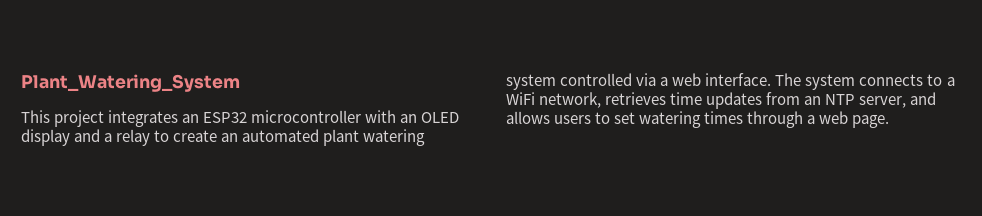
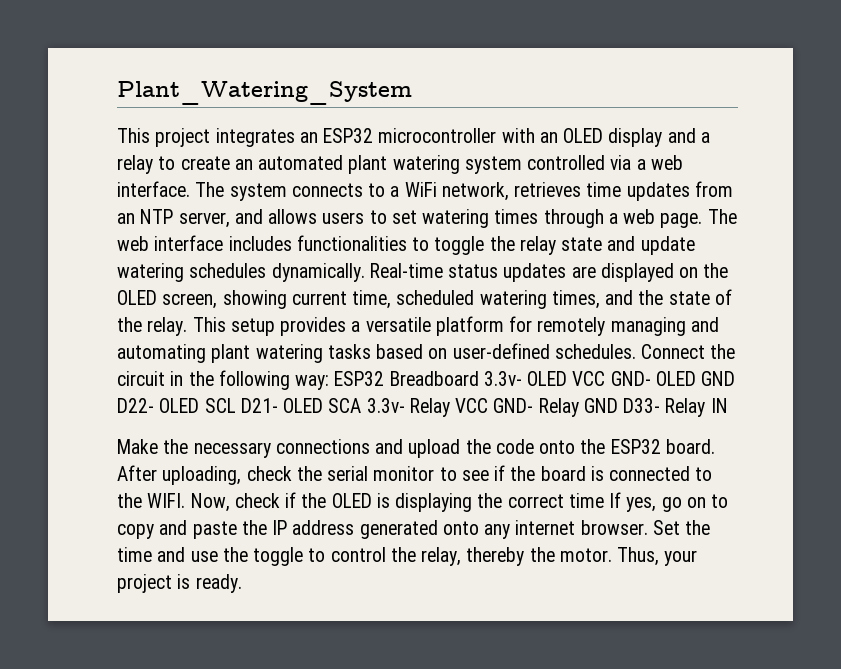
(890, 121) none -> [707,209,737,224] [117,235,695,255] [117,263,729,282] [117,289,732,309] [117,316,719,336] [117,343,736,363] [117,370,736,390] [117,398,728,417] [117,439,715,458] [117,465,713,485] [117,492,729,512] [117,520,711,539] [117,547,698,566] [117,574,242,593] The web interface includes functionalities to toggle the relay state and update watering schedules dynamically. Real-time status updates are displayed on the OLED screen, showing current time, scheduled watering times, and the state of the relay. This setup provides a versatile platform for remotely managing and automating plant watering tasks based on user-defined schedules. Connect the circuit in the following way: ESP32 Breadboard 3.3v- OLED VCC GND- OLED GND D22- OLED SCL D21- OLED SCA 3.3v- Relay VCC GND- Relay GND D33- Relay IN // Make the necessary connections and upload the code onto the ESP32 board. After uploading, check the serial monitor to see if the board is connected to the WIFI. Now, check if the OLED is displaying the correct time If yes, go on to copy and paste the IP address generated onto any internet browser. Set the time and use the toggle to control the relay, thereby the motor. Thus, your project is ready.

